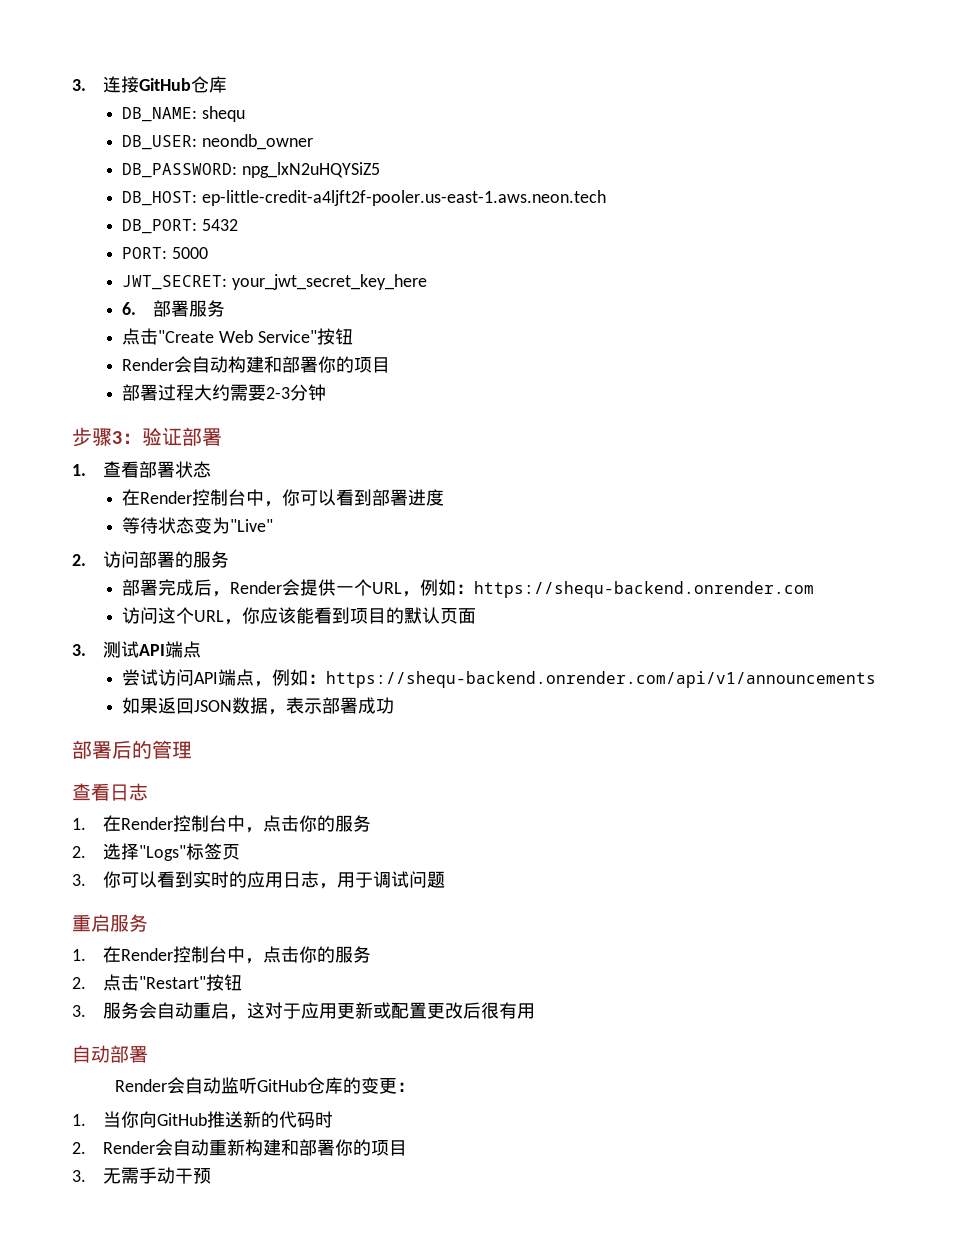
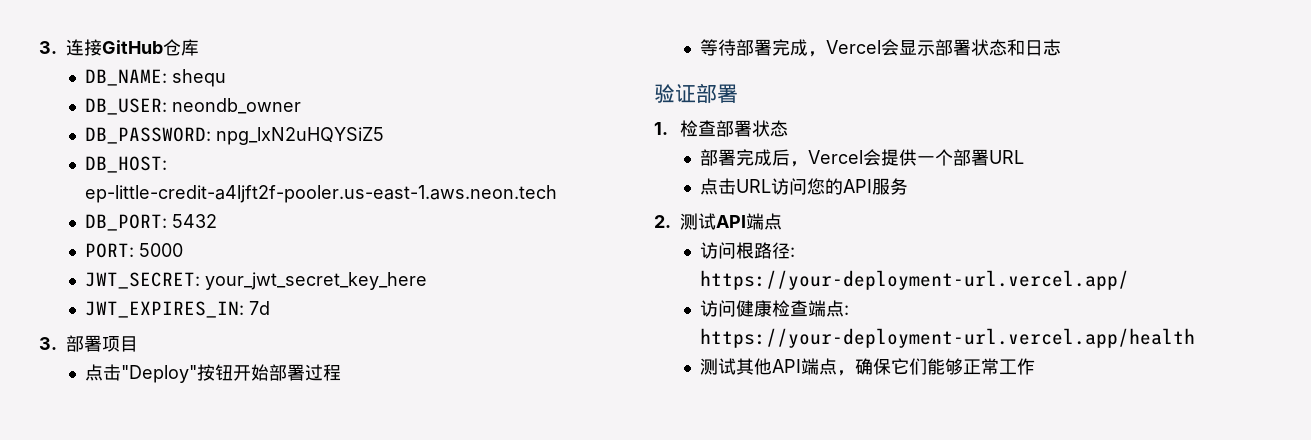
[122,300,226,317] [122,328,353,345] [122,356,391,373] [122,384,327,401] [72,427,142,447] 6.部署服务 // 点击"Create Web Service"按钮 // Render会自动构建和部署你的项目 // 部署过程大约需要2-3分钟 // 步骤3： -> [84,301,270,318] [39,335,138,352] [84,364,341,383] [699,39,1061,57] JWT_EXPIRES_IN: 7d // 3.部署项目 // 点击"Deploy"按钮开始部署过程 // 等待部署完成，Vercel会显示部署状态和日志 //
[103,461,212,478] [122,489,445,507] [122,517,274,534] [72,551,230,568] 查看部署状态 // 在Render控制台中，你可以看到部署进度 // 等待状态变为"Live" // 2.访问部署的服务 -> [679,120,788,137] 检查部署状态
[230,581,283,594] Render -> [807,150,863,164] Vercel
[372,579,815,598] [122,607,477,625] [72,641,202,658] [122,669,877,688] [122,697,395,715] [72,740,192,759] [72,783,148,801] [72,815,372,833] [72,843,241,861] [72,871,446,889] [72,914,148,932] [72,946,372,964] [72,974,243,991] [72,1002,536,1020] [72,1045,148,1063] [114,1077,415,1094] [72,1111,334,1128] [72,1139,408,1156] [72,1167,212,1184] URL，例如：https://shequ-backend.onrender.com // 访问这个URL，你应该能看到项目的默认页面 // 3.测试API端点 // 尝试访问API端点，例如：https://shequ-backend.onrender.com/api/v1/announcements // 如果返回JSON数据，表示部署成功 // 部署后的管理 // 查看日志 // 1.在Render控制台中，点击你的服务 // 2.选择"Logs"标签页 // 3.你可以看到实时的应用日志，用于调试问题 // 重启服务 // 1.在Render控制台中，点击你的服务 // 2.点击"Restart"按钮 // 3.服务会自动重启，这对于应用更新或配置更改后很有用 // 自动部署 // Render会自动监听GitHub仓库的变更： // 1.当你向GitHub推送新的代码时 // 2. Render会自动重新构建和部署你的项目 // 3.无需手动干预 -> [952,149,1024,166] [699,178,908,195] [654,213,782,230] [699,242,795,259] [699,270,1129,290] [699,300,849,317] [699,328,1195,348] [699,358,1035,376] 部署URL // 点击URL访问您的API服务 // 2.测试API端点 // 访问根路径: https://your-deployment-url.vercel.app/ // 访问健康检查端点: https://your-deployment-url.vercel.app/health // 测试其他API端点，确保它们能够正常工作

